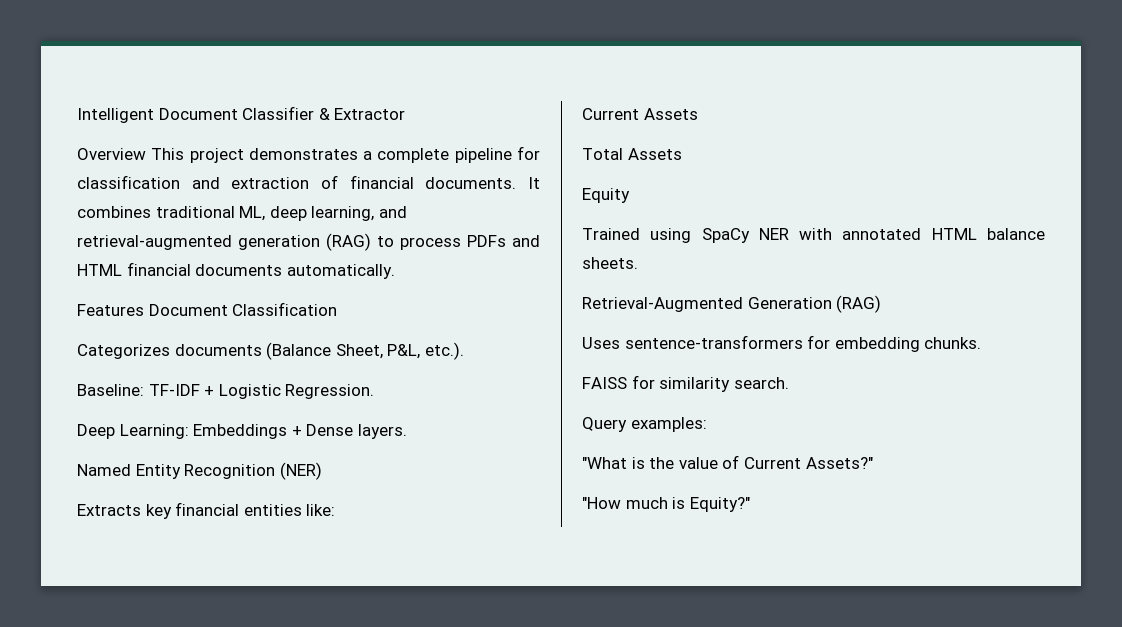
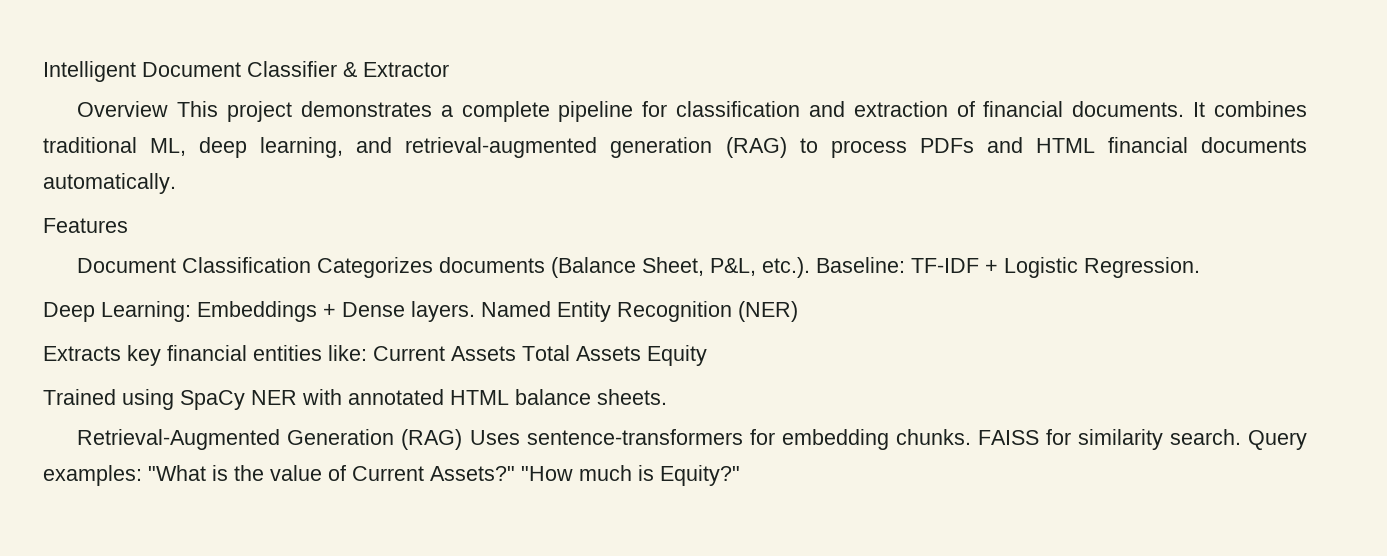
(144, 310) none -> (128, 225) //
(338, 309) // -> (312, 265) none
(464, 351) // -> (811, 267) none
(407, 431) // -> (475, 311) none
(336, 510) // -> (367, 353) none
(698, 114) // -> (516, 353) none
(682, 154) // -> (641, 353) none
(882, 304) // -> (463, 439) none
(982, 343) // -> (971, 437) none
(789, 383) // -> (1241, 437) none
(707, 424) // -> (142, 475) none
(873, 463) // -> (515, 473) none

